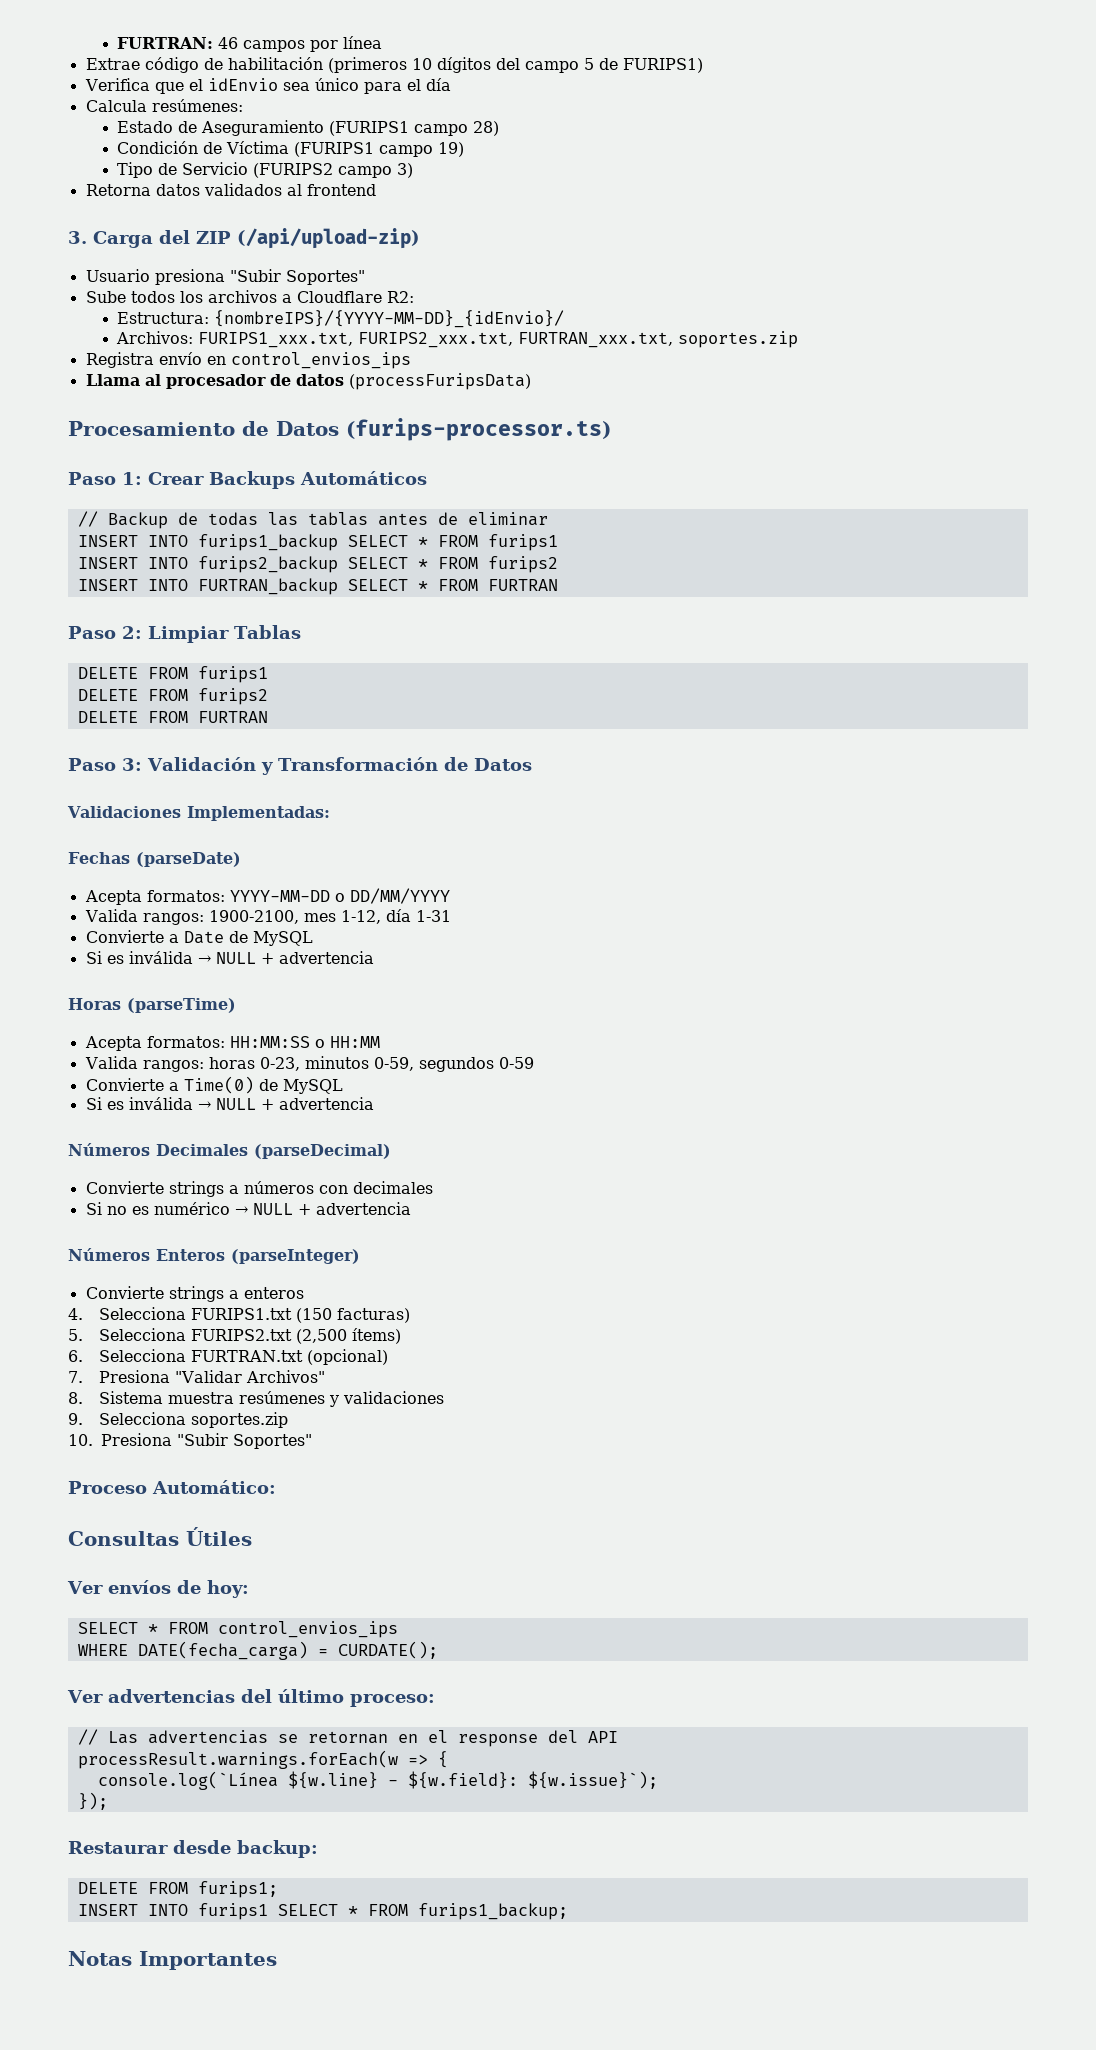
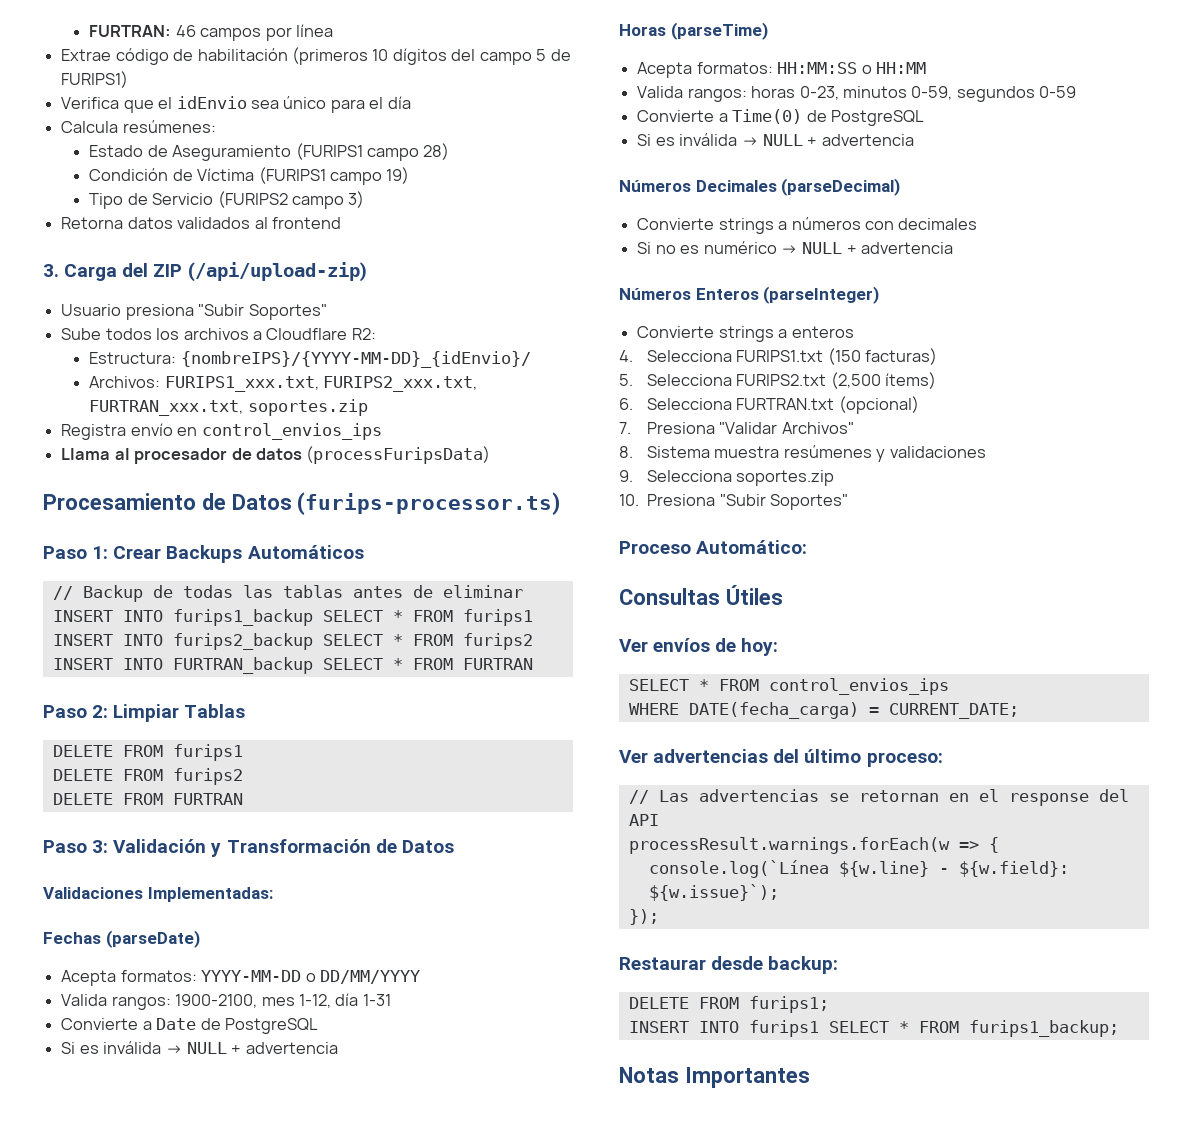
[252,931,313,946] MySQL -> [224,1018,318,1034] PostgreSQL
[282,1079,343,1094] MySQL -> [830,110,924,126] PostgreSQL
[337,1641,438,1659] CURDATE(); -> [888,703,1019,719] CURRENT_DATE;

